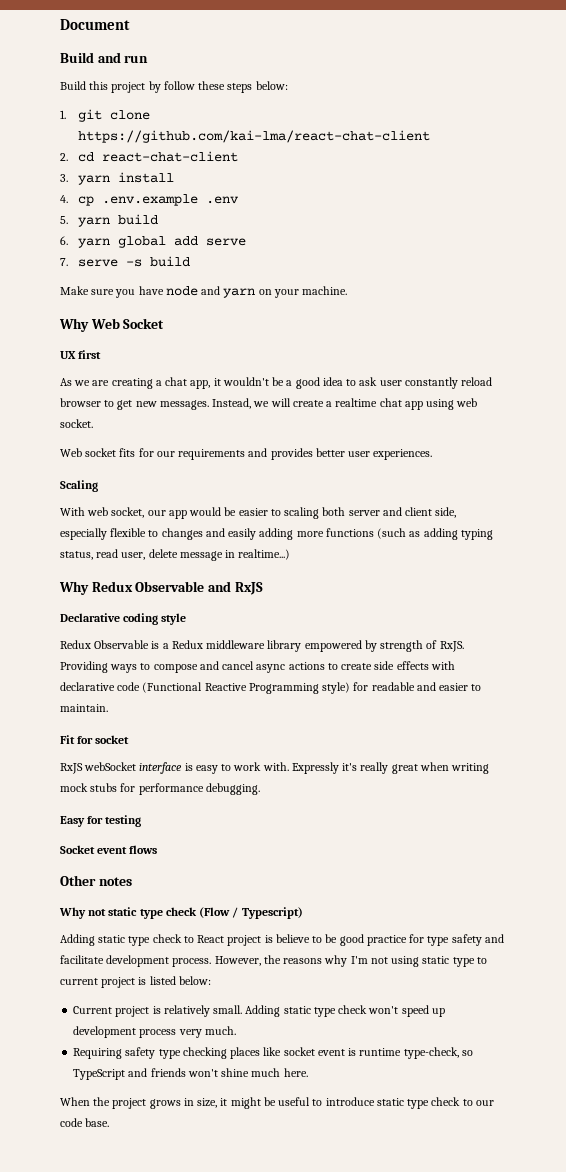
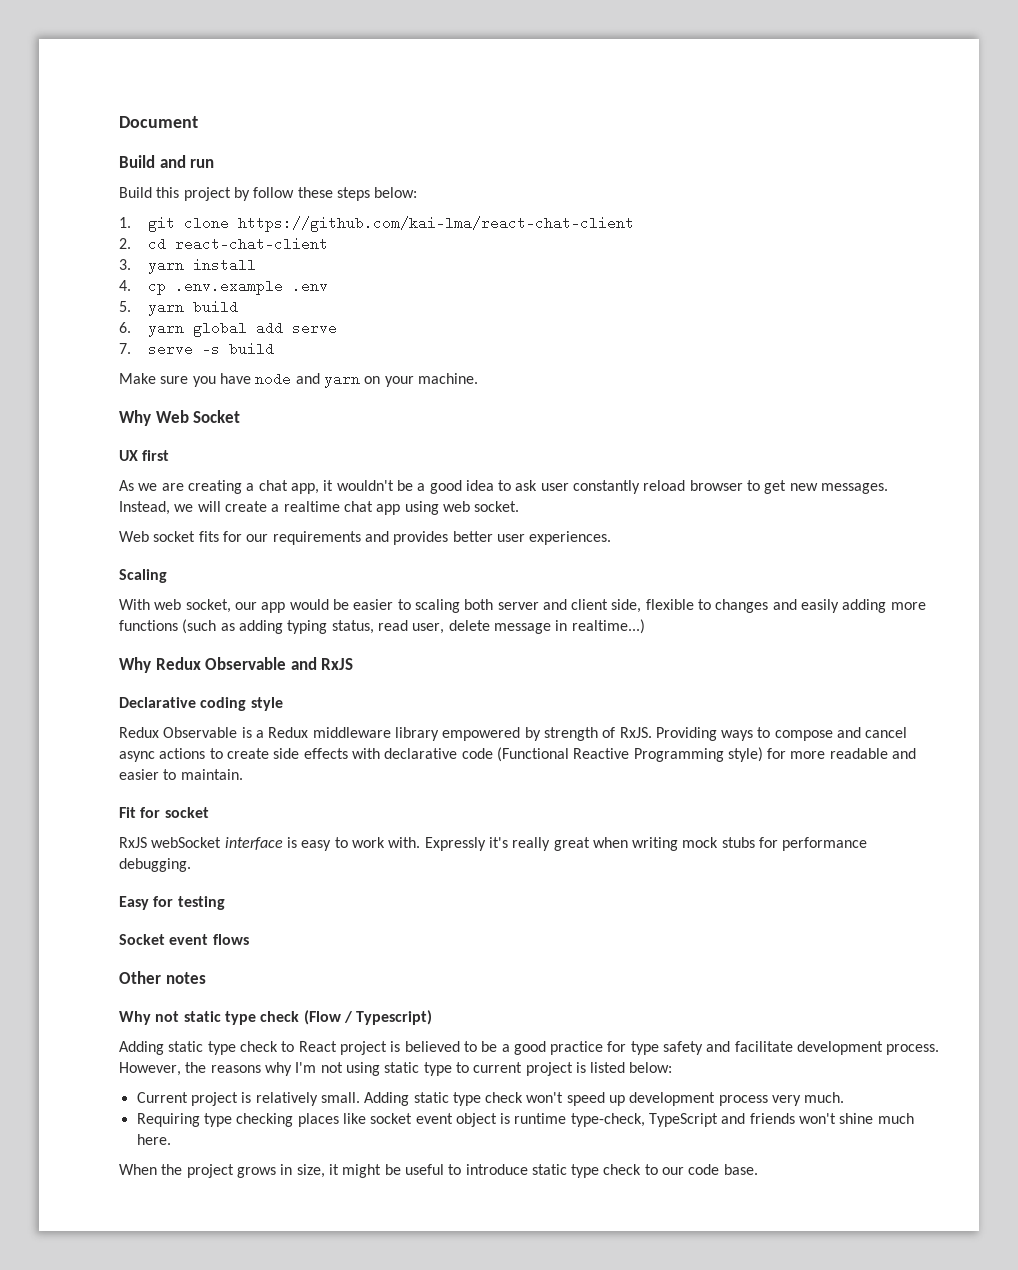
[60,528,107,540] especially -> (642, 606) none
(369, 686) none -> [790,751,826,759] more
[275,934,310,943] believe -> [404,1041,460,1052] believed
(338, 938) none -> [501,1044,510,1052] a
[125,1047,156,1059] safety -> (200, 1120) none
(345, 1052) none -> [455,1113,497,1127] object
[461,1050,473,1056] so -> (645, 1120) none

